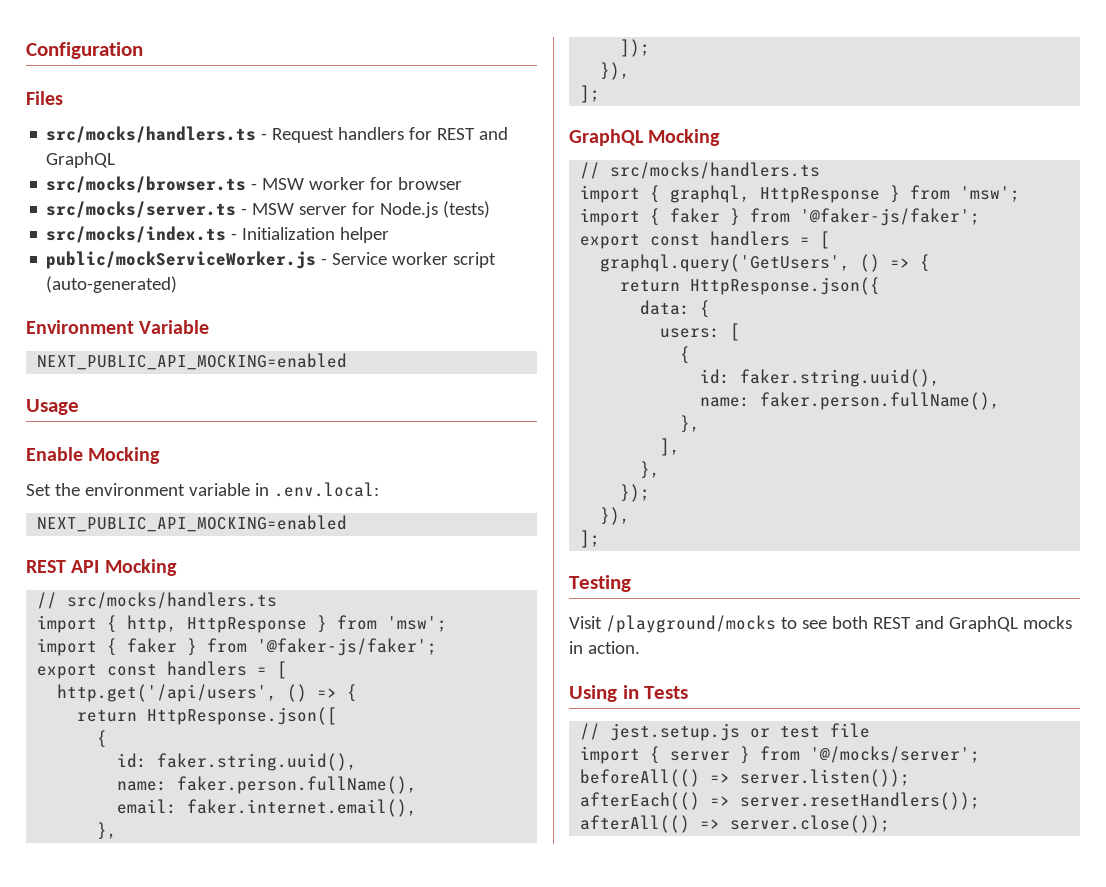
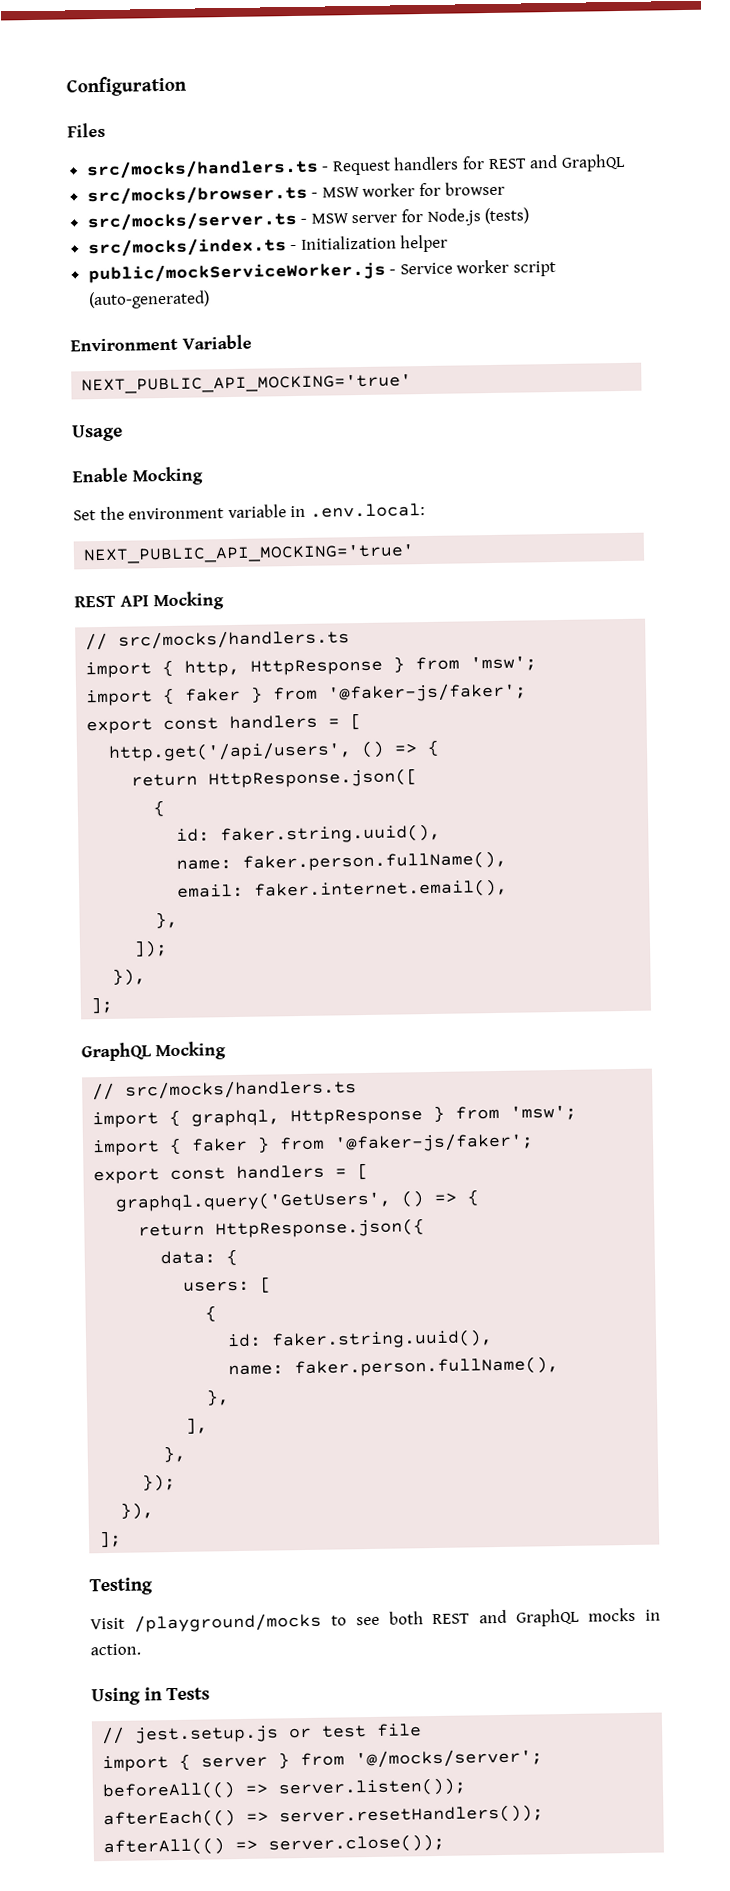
[37,353,348,370] NEXT_PUBLIC_API_MOCKING=enabled -> [81,373,413,395] NEXT_PUBLIC_API_MOCKING='true'
[37,515,348,532] NEXT_PUBLIC_API_MOCKING=enabled -> [83,543,416,565] NEXT_PUBLIC_API_MOCKING='true'

